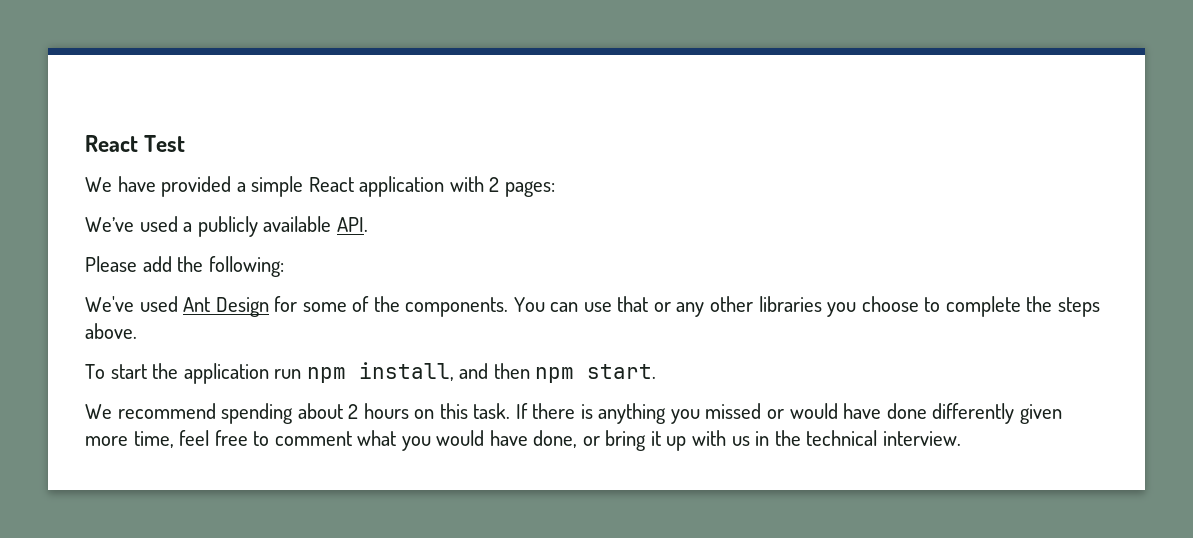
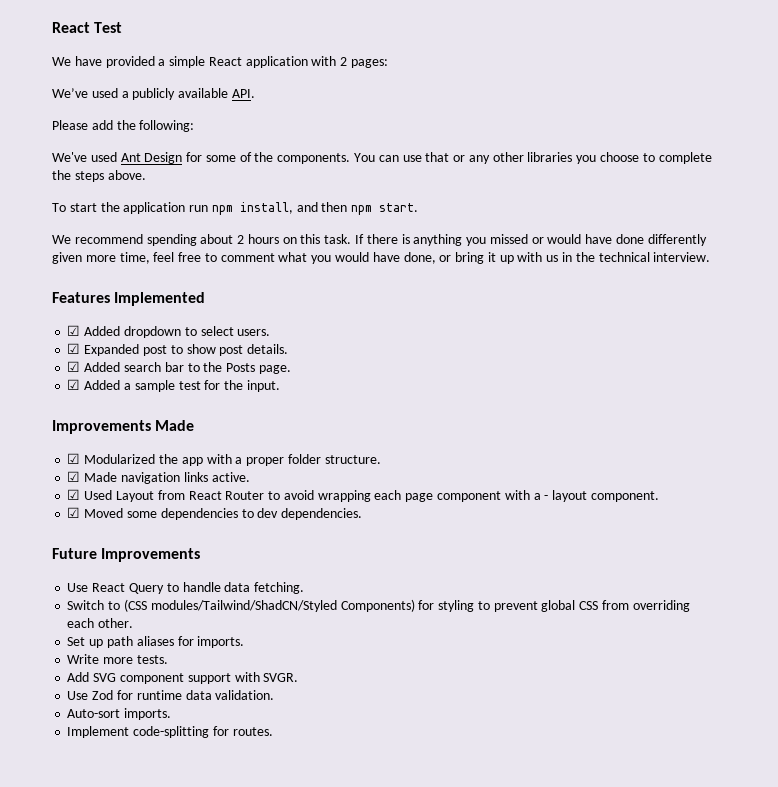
(961, 438) none -> [52,292,206,306] [67,325,271,338] [67,343,289,356] [67,361,291,374] [67,379,280,392] [52,420,195,434] [67,453,381,466] [67,471,250,484] [67,489,659,502] [67,507,363,520] [52,548,201,562] [67,582,305,594] [67,599,690,612] [67,618,134,628] [67,636,245,648] [67,654,168,664] [67,672,299,684] [67,690,275,700] [67,708,172,720] [67,726,273,738] // Features Implemented // ☑ Added dropdown to select users. // ☑ Expanded post to show post details. // ☑ Added search bar to the Posts page. // ☑ Added a sample test for the input. // Improvements Made // ☑ Modularized the app with a proper folder structure. // ☑ Made navigation links active. // ☑ Used Layout from React Router to avoid wrapping each page component with a - layout component. // ☑ Moved some dependencies to dev dependencies. // Future Improvements // Use React Query to handle data fetching. // Switch to (CSS modules/Tailwind/ShadCN/Styled Components) for styling to prevent global CSS from overriding each other. // Set up path aliases for imports. // Write more tests. // Add SVG component support with SVGR. // Use Zod for runtime data validation. // Auto-sort imports. // Implement code-splitting for routes.

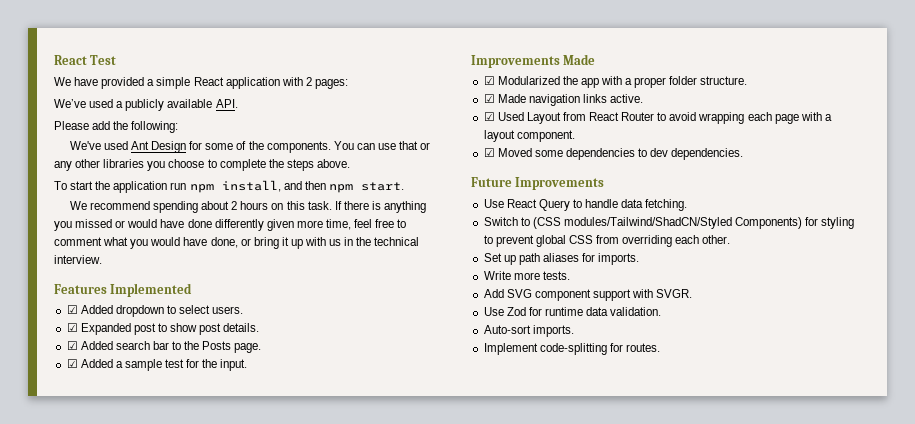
[436,490,549,502] component with a - -> [800,112,832,121] with a

